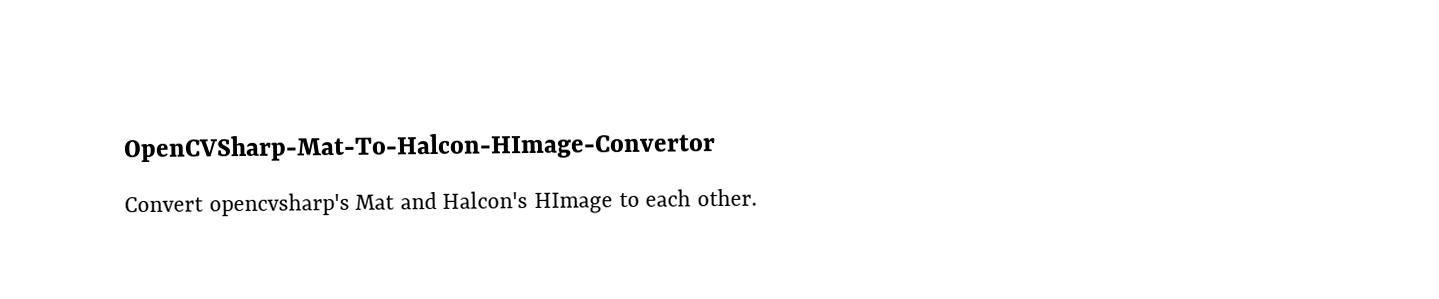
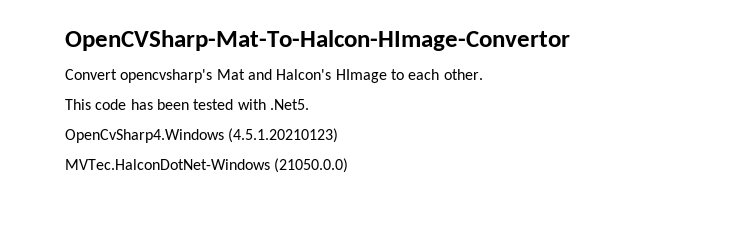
(757, 197) none -> [65,99,309,110] [65,128,339,143] [65,158,349,173] // This code has been tested with .Net5. // OpenCvSharp4.Windows (4.5.1.20210123) // MVTec.HalconDotNet-Windows (21050.0.0)

